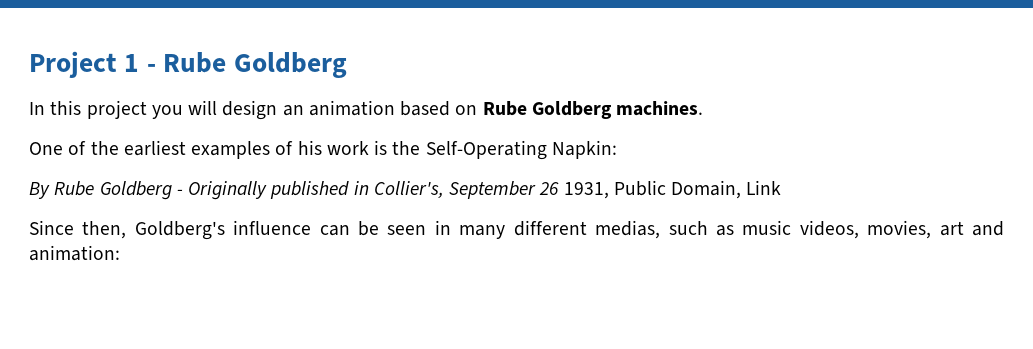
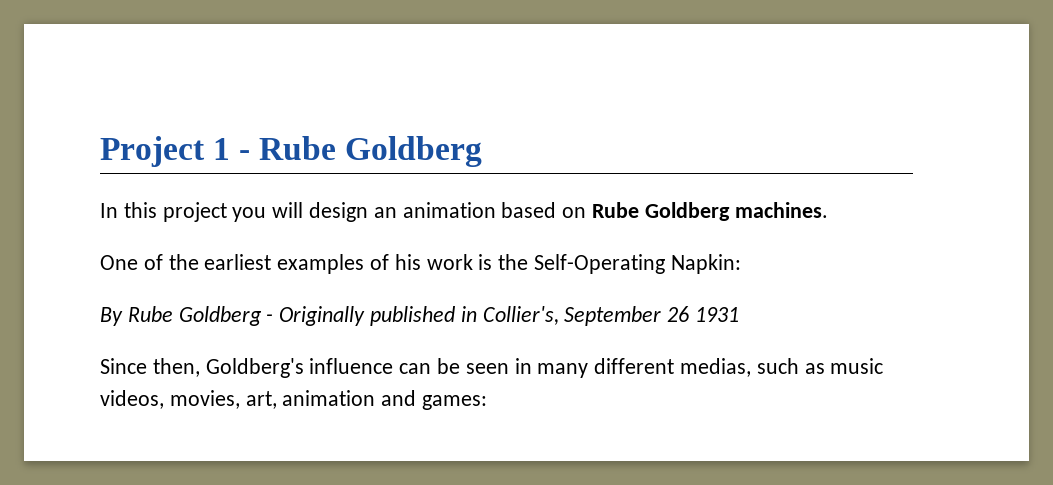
[563,180,782,199] 1931, Public Domain, Link -> [695,307,740,322] 1931
[939,221,1004,236] [29,245,120,261] art and animation: -> [245,390,488,410] art, animation and games:

